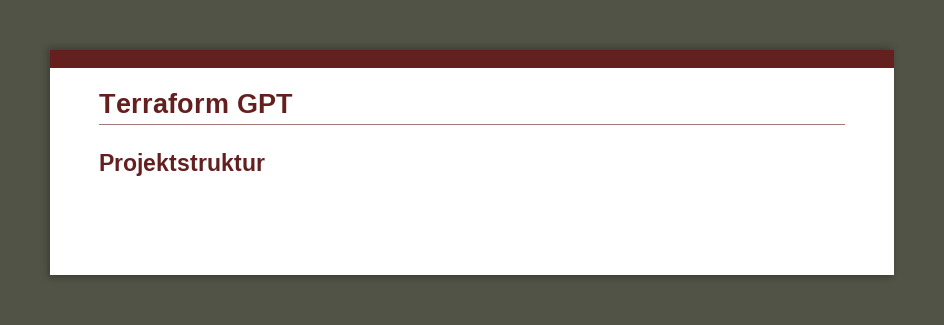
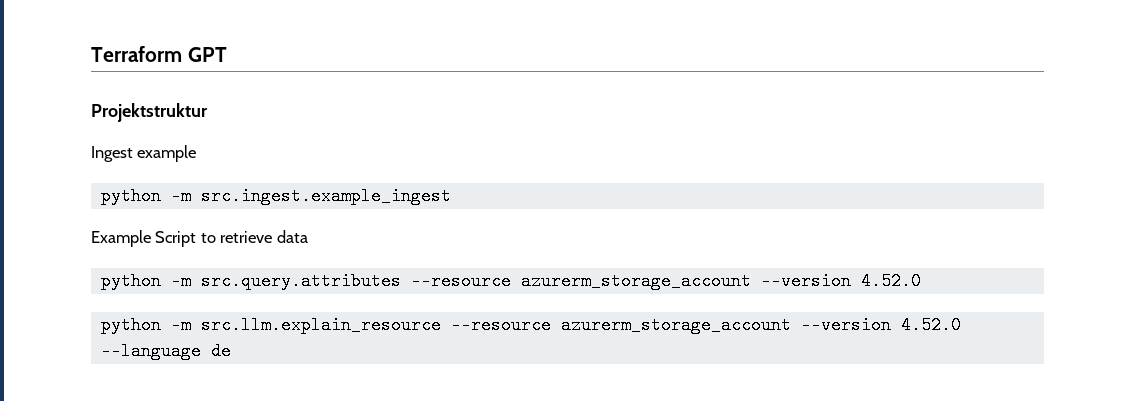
(265, 164) none -> [91,145,197,162] [100,187,451,205] [91,230,308,247] [100,272,921,290] [100,316,961,334] [100,342,231,360] // Ingest example // python -m src.ingest.example_ingest // Example Script to retrieve data // python -m src.query.attributes --resource azurerm_storage_account --version 4.52.0 // python -m src.llm.explain_resource --resource azurerm_storage_account --version 4.52.0 --language de

